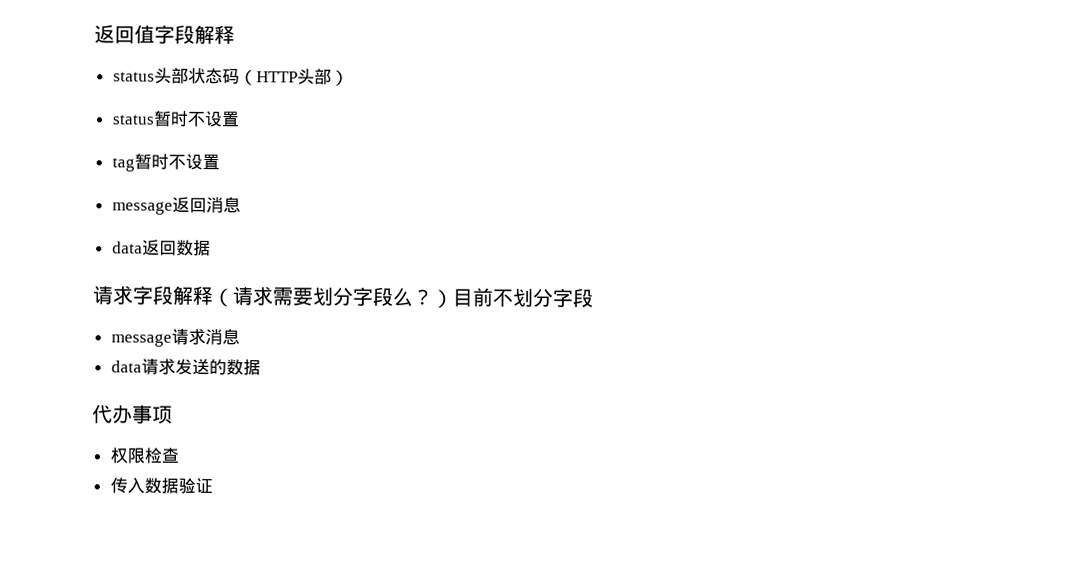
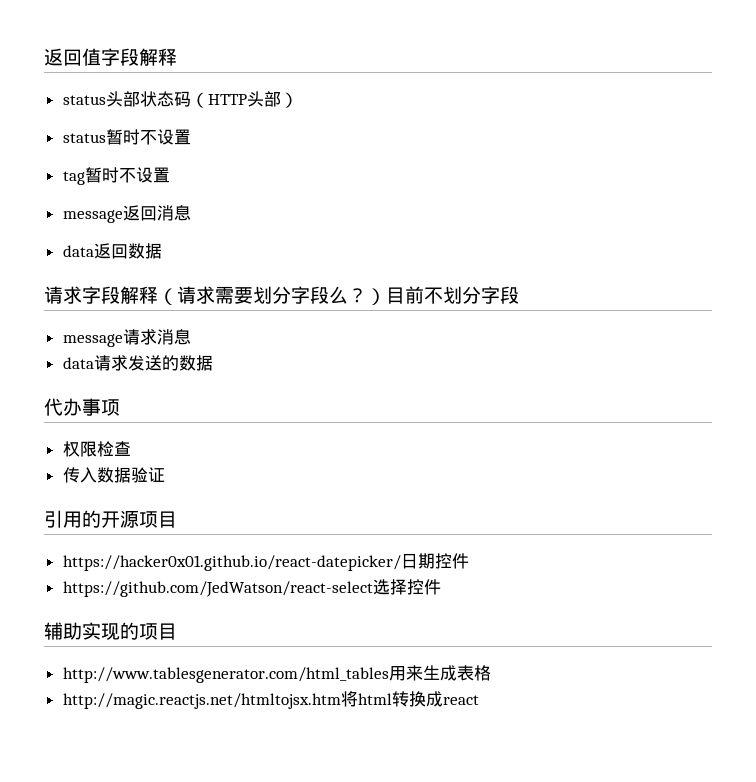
(213, 485) none -> [44,510,177,528] [62,553,469,571] [62,579,441,597] [44,622,177,640] [62,665,491,683] [62,691,479,709] // 引用的开源项目 // https://hacker0x01.github.io/react-datepicker/日期控件 // https://github.com/JedWatson/react-select选择控件 // 辅助实现的项目 // http://www.tablesgenerator.com/html_tables用来生成表格 // http://magic.reactjs.net/htmltojsx.htm将html转换成react

